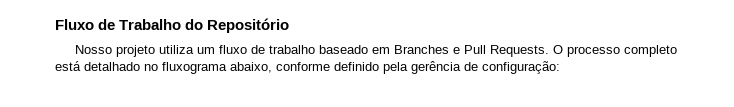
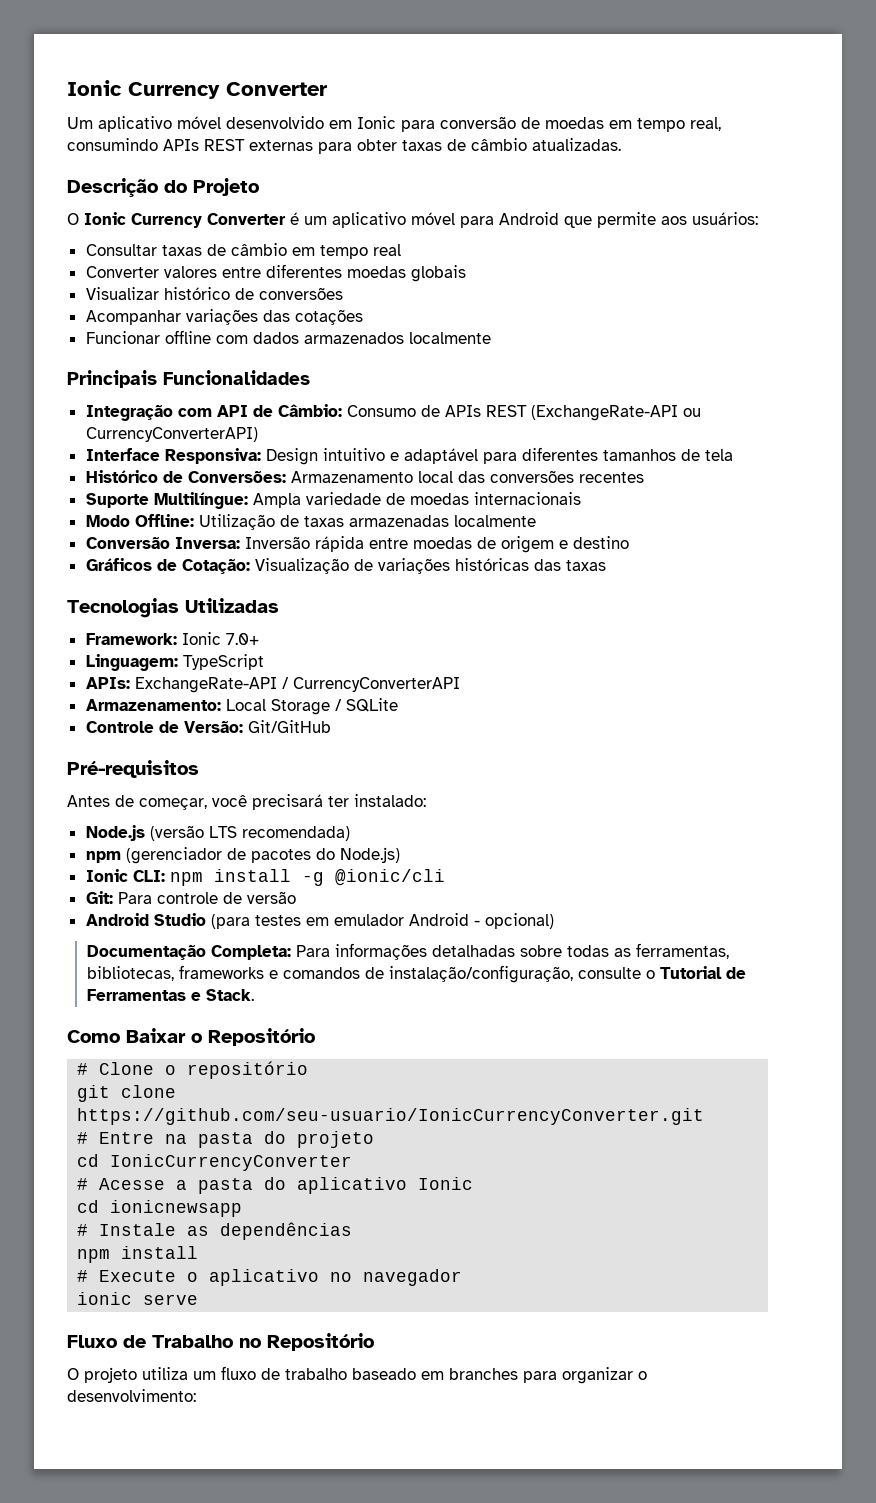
(55, 24) none -> [67,80,327,99] [67,116,721,132] [67,138,621,154] [67,178,259,197] [67,212,758,228] [85,243,401,259] [85,264,466,282] [85,287,343,300] [85,309,363,325] [85,330,491,344] [67,370,310,388] [85,404,701,421] [85,427,258,442] [85,447,733,465] [85,470,644,483] [85,492,581,509] [85,514,536,530] [85,536,629,553] [85,558,606,574] [67,598,279,618] [85,632,259,645] [85,654,264,671] [85,677,460,693] [85,698,398,715] [85,720,331,733] [67,760,199,778] [67,794,426,810] [85,825,350,841] [85,847,400,864] [85,869,445,886] [85,891,296,904] [85,913,554,929] [86,943,729,960] [86,965,746,983] [86,989,254,1001] [67,1028,315,1046] [77,1061,309,1079] [77,1085,177,1102] [77,1108,705,1125] [77,1131,375,1148] [77,1154,353,1171] [77,1177,474,1194] [77,1200,243,1217] [77,1222,353,1240] [77,1246,199,1263] [77,1269,463,1286] [77,1292,199,1305] Ionic Currency Converter // Um aplicativo móvel desenvolvido em Ionic para conversão de moedas em tempo real, consumindo APIs REST externas para obter taxas de câmbio atualizadas. // Descrição do Projeto // O Ionic Currency Converter é um aplicativo móvel para Android que permite aos usuários: // Consultar taxas de câmbio em tempo real // Converter valores entre diferentes moedas globais // Visualizar histórico de conversões // Acompanhar variações das cotações // Funcionar offline com dados armazenados localmente // Principais Funcionalidades // Integração com API de Câmbio: Consumo de APIs REST (ExchangeRate-API ou CurrencyConverterAPI) // Interface Responsiva: Design intuitivo e adaptável para diferentes tamanhos de tela // Histórico de Conversões: Armazenamento local das conversões recentes // Suporte Multilíngue: Ampla variedade de moedas internacionais // Modo Offline: Utilização de taxas armazenadas localmente // Conversão Inversa: Inversão rápida entre moedas de origem e destino // Gráficos de Cotação: Visualização de variações históricas das taxas // Tecnologias Utilizadas // Framework: Ionic 7.0+ // Linguagem: TypeScript // APIs: ExchangeRate-API / CurrencyConverterAPI // Armazenamento: Local Storage / SQLite // Controle de Versão: Git/GitHub // Pré-requisitos // Antes de começar, você precisará ter instalado: // Node.js (versão LTS recomendada) // npm (gerenciador de pacotes do Node.js) // Ionic CLI: npm install -g @ionic/cli // Git: Para controle de versão // Android Studio (para testes em emulador Android - opcional) // Documentação Completa: Para informações detalhadas sobre todas as ferramentas, bibliotecas, frameworks e comandos de instalação/configuração, consulte o Tutorial de Ferramentas e Stack. // Como Baixar o Repositório // # Clone o repositório // git clone https://github.com/seu-usuario/IonicCurrencyConverter.git // # Entre na pasta do projeto // cd IonicCurrencyConverter // # Acesse a pasta do aplicativo Ionic // cd ionicnewsapp // # Instale as dependências // npm install // # Execute o aplicativo no navegador // ionic serve //
[185,18,290,33] [75,45,113,54] do Repositório // Nosso -> [239,1333,374,1351] [67,1368,79,1380] no Repositório // O
[394,45,678,57] [55,61,560,74] Branches e Pull Requests. O processo completo está detalhado no fluxograma abaixo, conforme definido pela gerência de configuração: -> [449,1367,647,1384] [67,1389,196,1402] branches para organizar o desenvolvimento:

